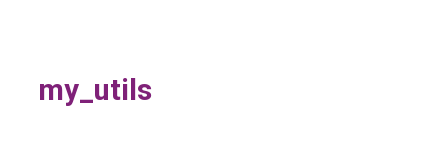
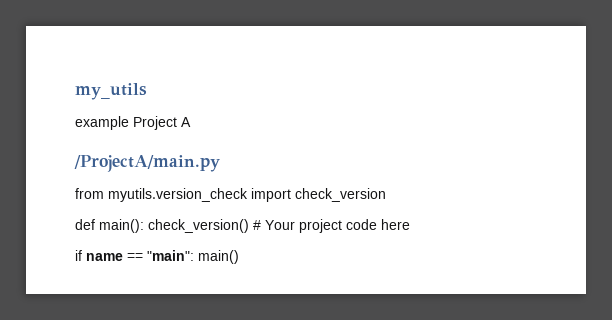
(152, 92) none -> [75,116,191,130] [74,155,220,172] [75,188,386,202] [75,219,410,233] [75,250,239,264] // example Project A // /ProjectA/main.py // from myutils.version_check import check_version // def main(): check_version() # Your project code here // if name == "main": main()

